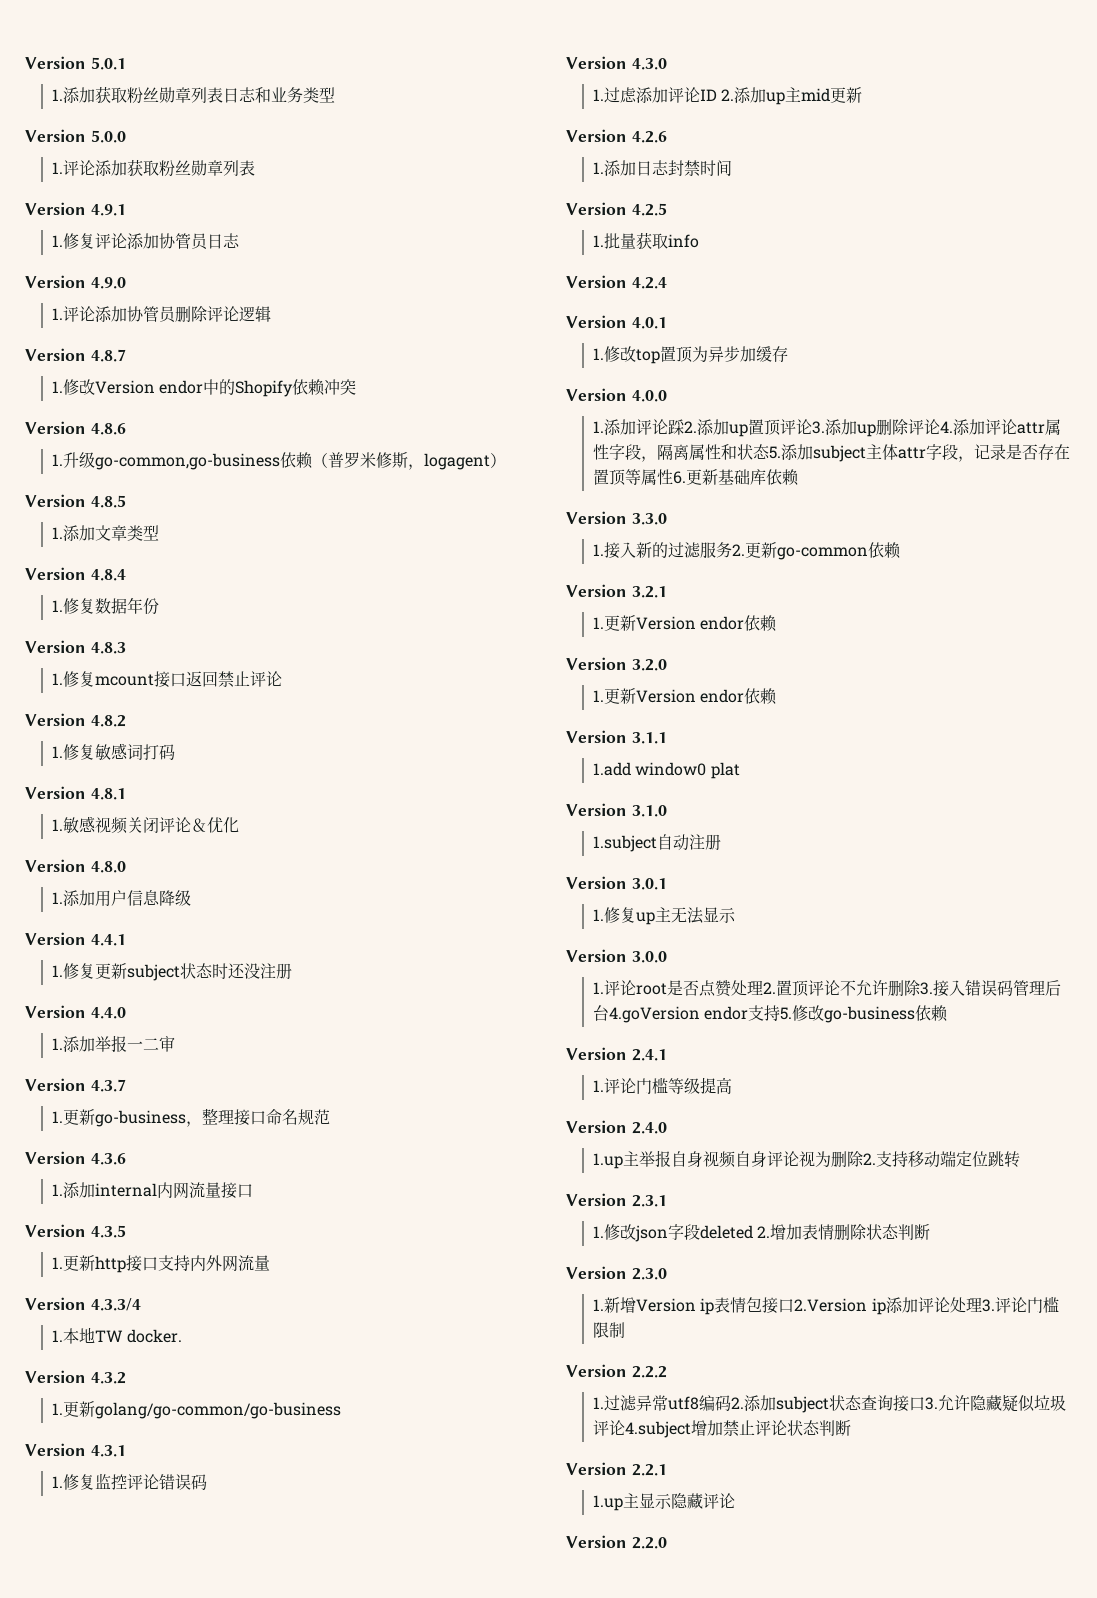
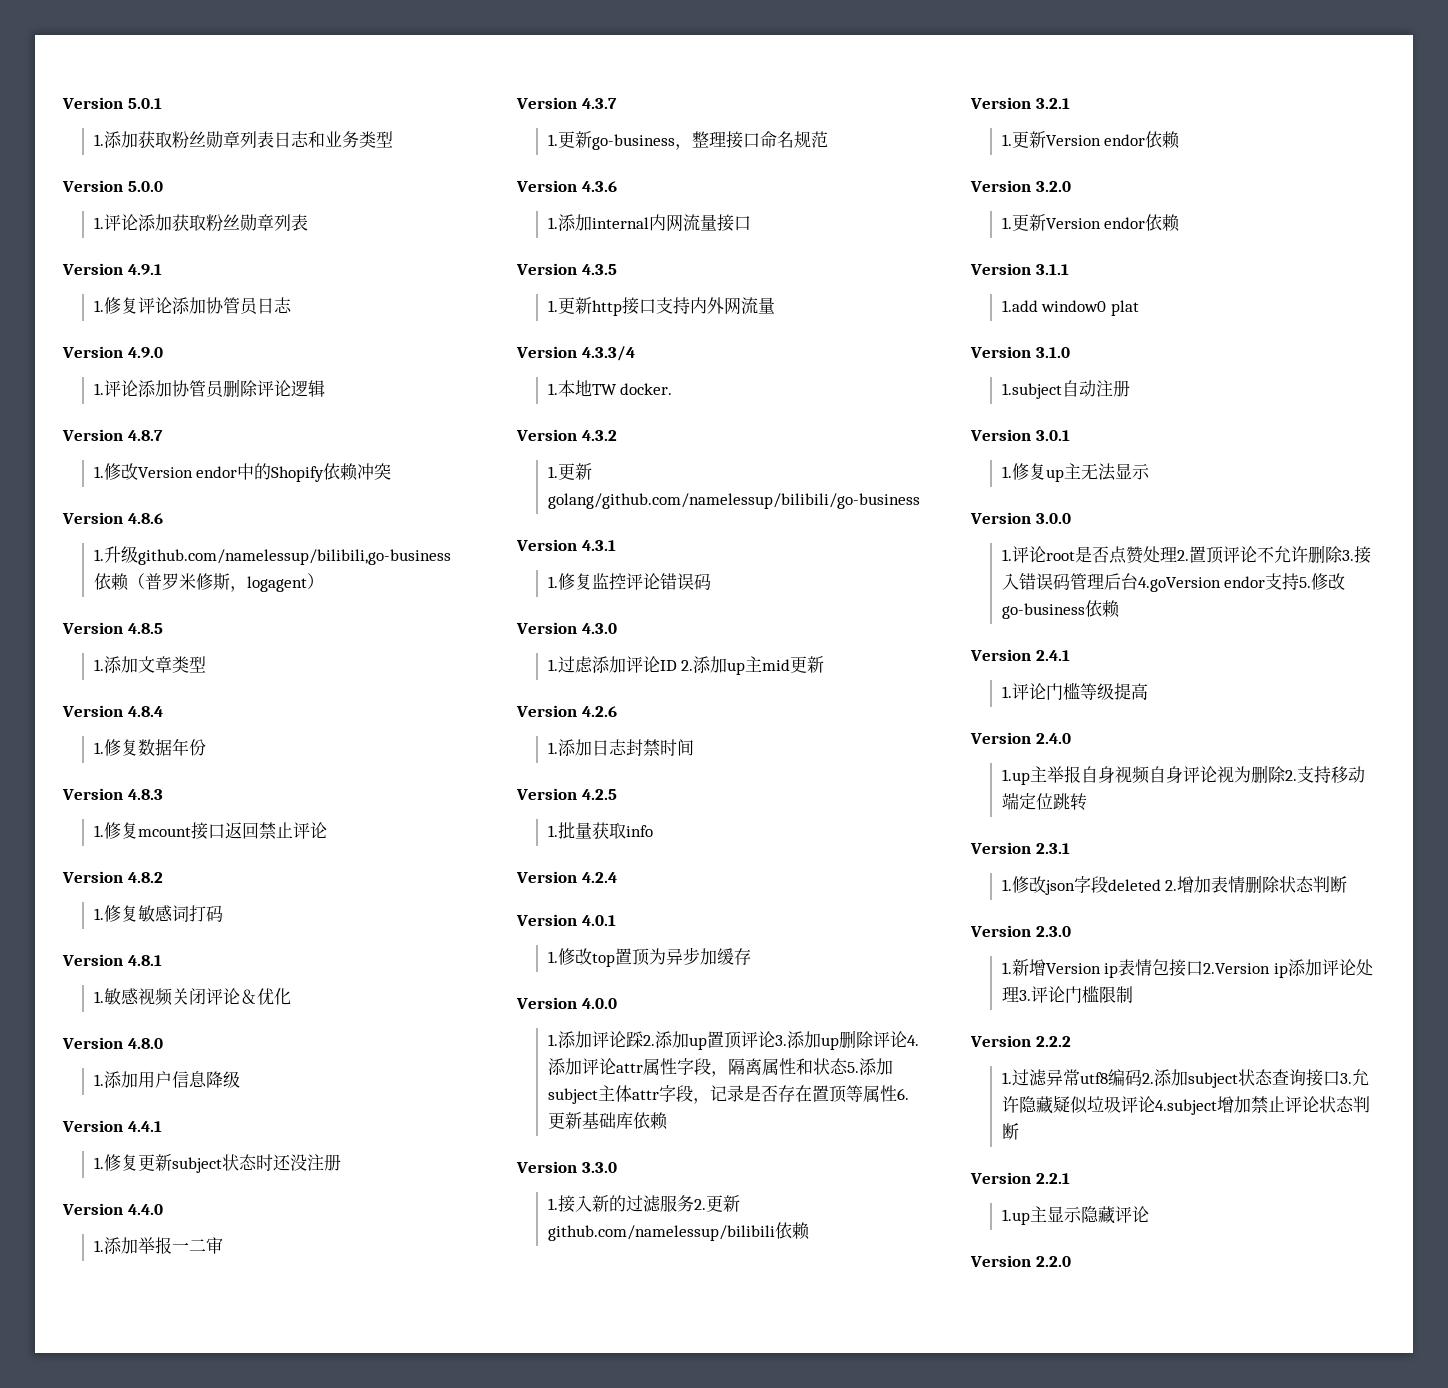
[95,453,281,470] go-common,go-business -> [137,549,451,565] github.com/namelessup/bilibili,go-business
[95,1402,342,1419] golang/go-common/go-business -> [547,493,920,509] golang/github.com/namelessup/bilibili/go-business
[777,547,869,560] go-common -> [547,1225,775,1241] github.com/namelessup/bilibili

